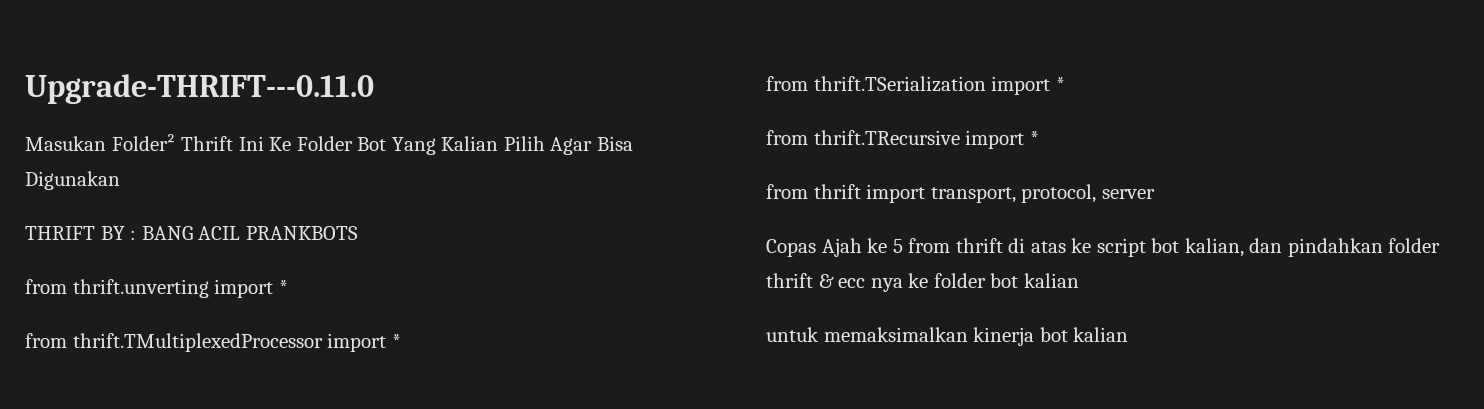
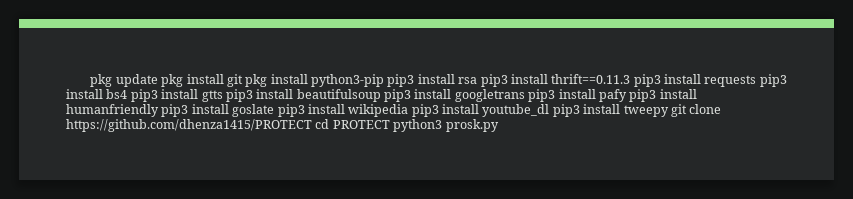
[25,74,374,104] [25,134,633,155] [25,171,120,190] [25,226,358,240] [25,279,288,298] [25,333,401,352] [766,76,1065,95] [766,130,1039,149] [766,184,1155,203] [766,238,1441,257] [766,273,1079,292] [766,327,1129,346] Upgrade-THRIFT---0.11.0 // Masukan Folder² Thrift Ini Ke Folder Bot Yang Kalian Pilih Agar Bisa Digunakan // THRIFT BY : BANG ACIL PRANKBOTS // from thrift.unverting import * // from thrift.TMultiplexedProcessor import * // from thrift.TSerialization import * // from thrift.TRecursive import * // from thrift import transport, protocol, server // Copas Ajah ke 5 from thrift di atas ke script bot kalian, dan pindahkan folder thrift & ecc nya ke folder bot kalian // untuk memaksimalkan kinerja bot kalian -> [90,74,787,87] [66,89,697,102] [66,104,722,117] [66,119,499,132] pkg update pkg install git pkg install python3-pip pip3 install rsa pip3 install thrift==0.11.3 pip3 install requests pip3 install bs4 pip3 install gtts pip3 install beautifulsoup pip3 install googletrans pip3 install pafy pip3 install humanfriendly pip3 install goslate pip3 install wikipedia pip3 install youtube_dl pip3 install tweepy git clone https://github.com/dhenza1415/PROTECT cd PROTECT python3 prosk.py

